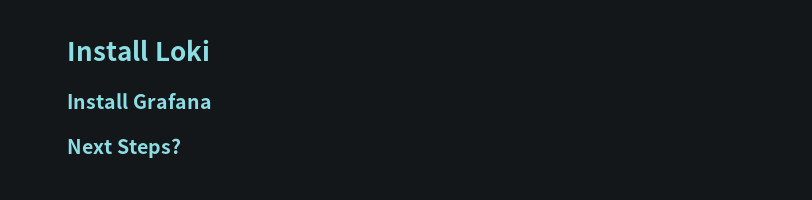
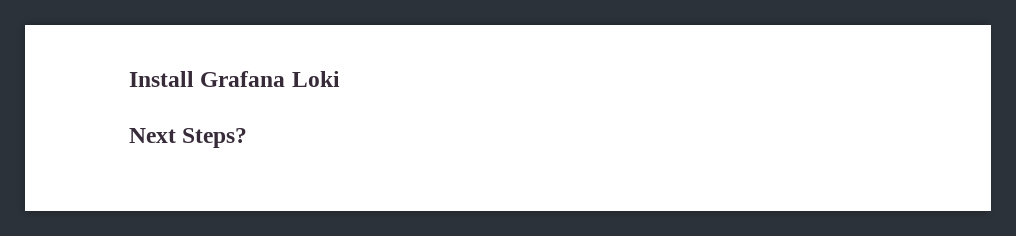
[67,39,211,61] [67,93,128,109] Install Loki // Install -> [129,71,194,87] Install
(213, 101) none -> [291,71,340,87] Loki

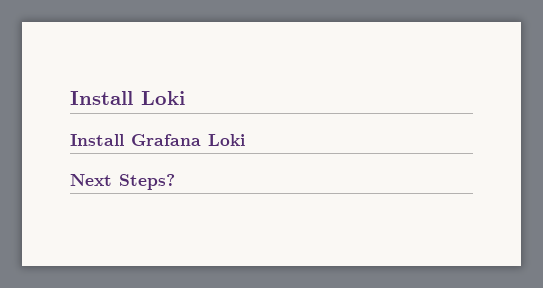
[129,71,194,87] Install -> [70,91,185,105] [70,134,124,146] Install Loki // Install

